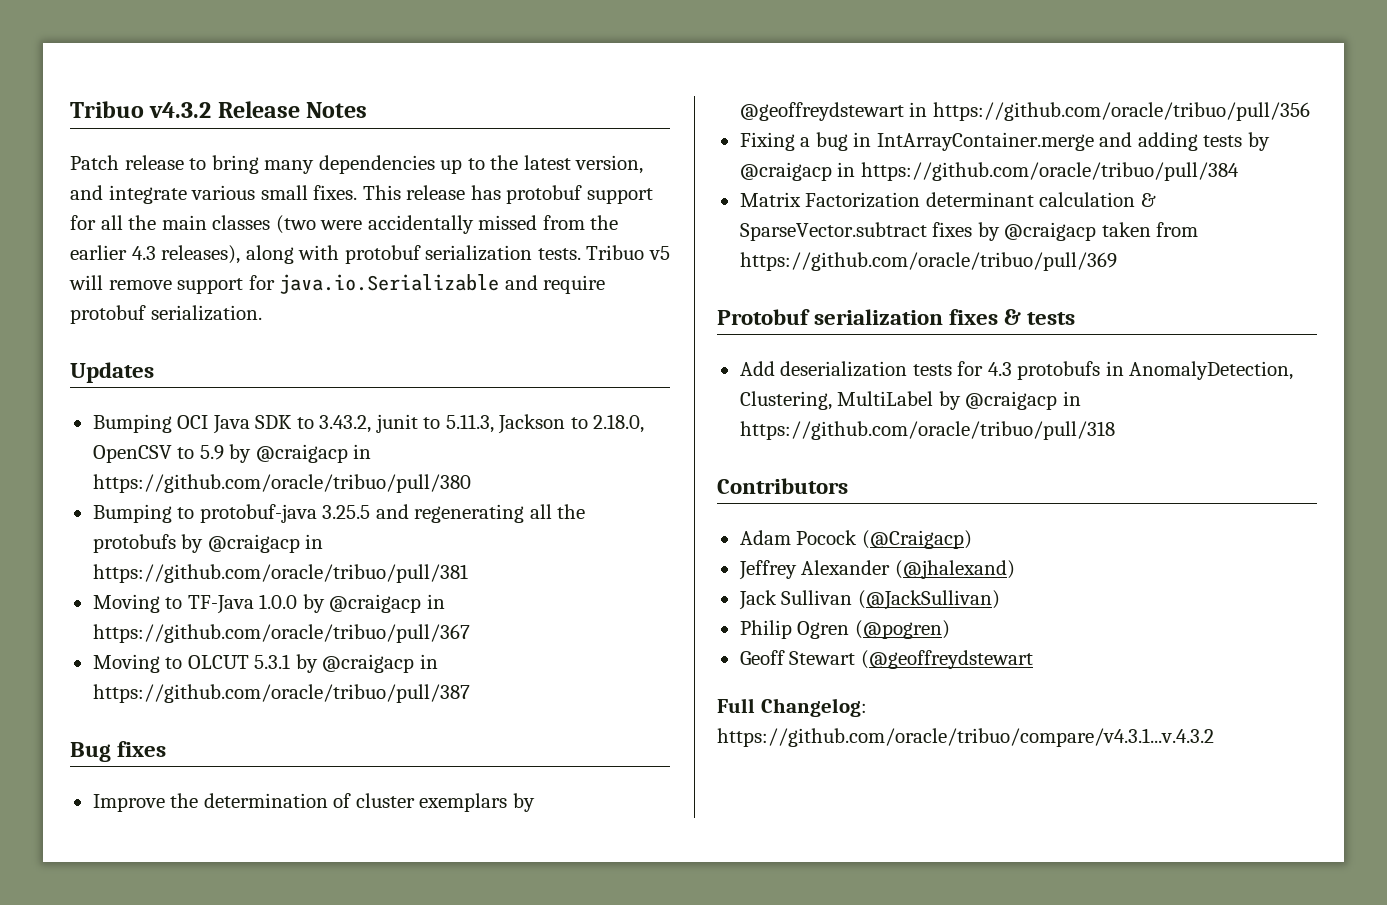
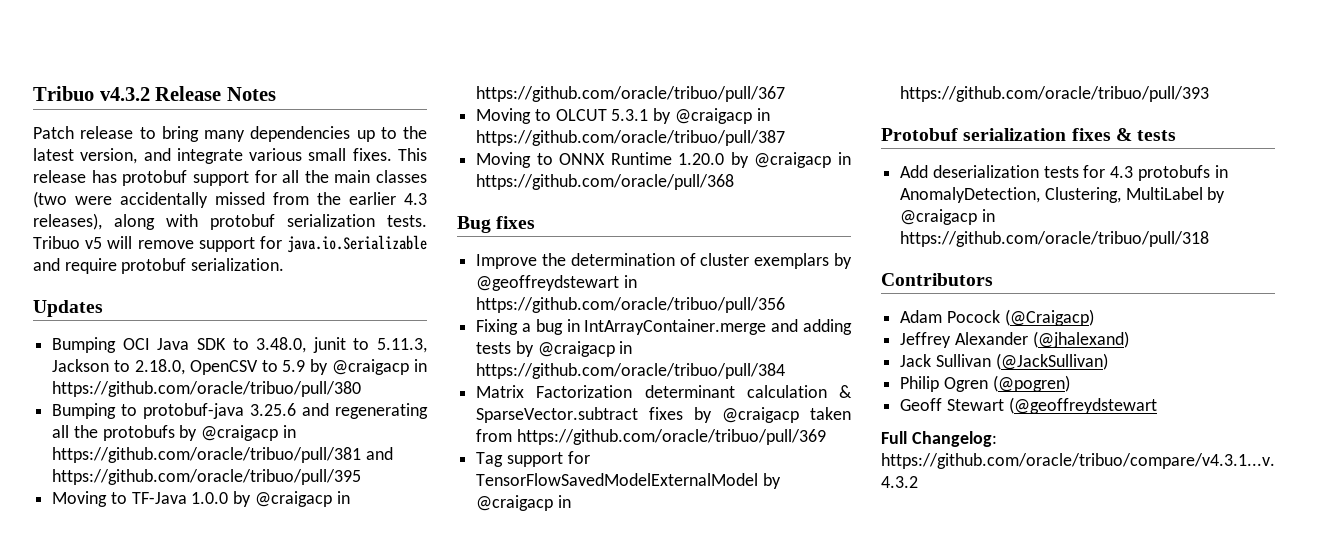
[319,415,372,433] 3.43.2, -> [256,337,307,353] 3.48.0,
[322,505,371,519] 3.25.5 -> [250,403,297,416] 3.25.6
(468, 573) none -> [365,447,393,460] [52,469,362,485] and https://github.com/oracle/tribuo/pull/395
(470, 693) none -> [476,152,851,168] [476,174,735,190] // Moving to ONNX Runtime 1.20.0 by @craigacp in https://github.com/oracle/pull/368
(1117, 261) none -> [476,451,590,467] [476,473,781,489] [476,495,571,511] [900,86,1210,102] // Tag support for TensorFlowSavedModelExternalModel by @craigacp in https://github.com/oracle/tribuo/pull/393

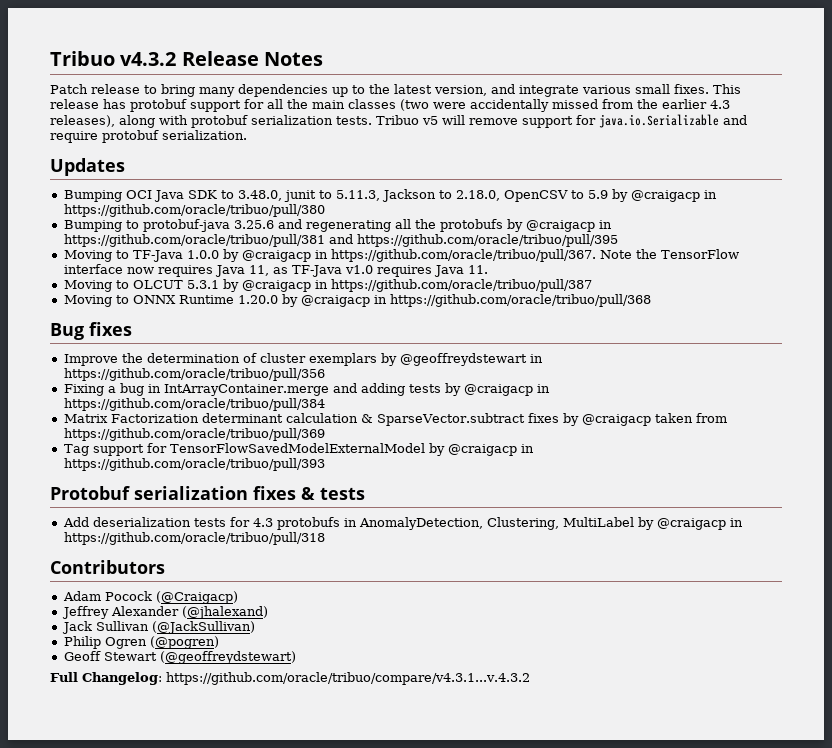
[476,86,786,102] https://github.com/oracle/tribuo/pull/367 -> [330,249,739,262] [63,264,488,277] https://github.com/oracle/tribuo/pull/367. Note the TensorFlow interface now requires Java 11, as TF-Java v1.0 requires Java 11.
[476,174,735,190] https://github.com/oracle/pull/368 -> [389,294,651,307] https://github.com/oracle/tribuo/pull/368
[1008,397,1157,414] (@geoffreydstewart -> [159,651,296,664] (@geoffreydstewart)

